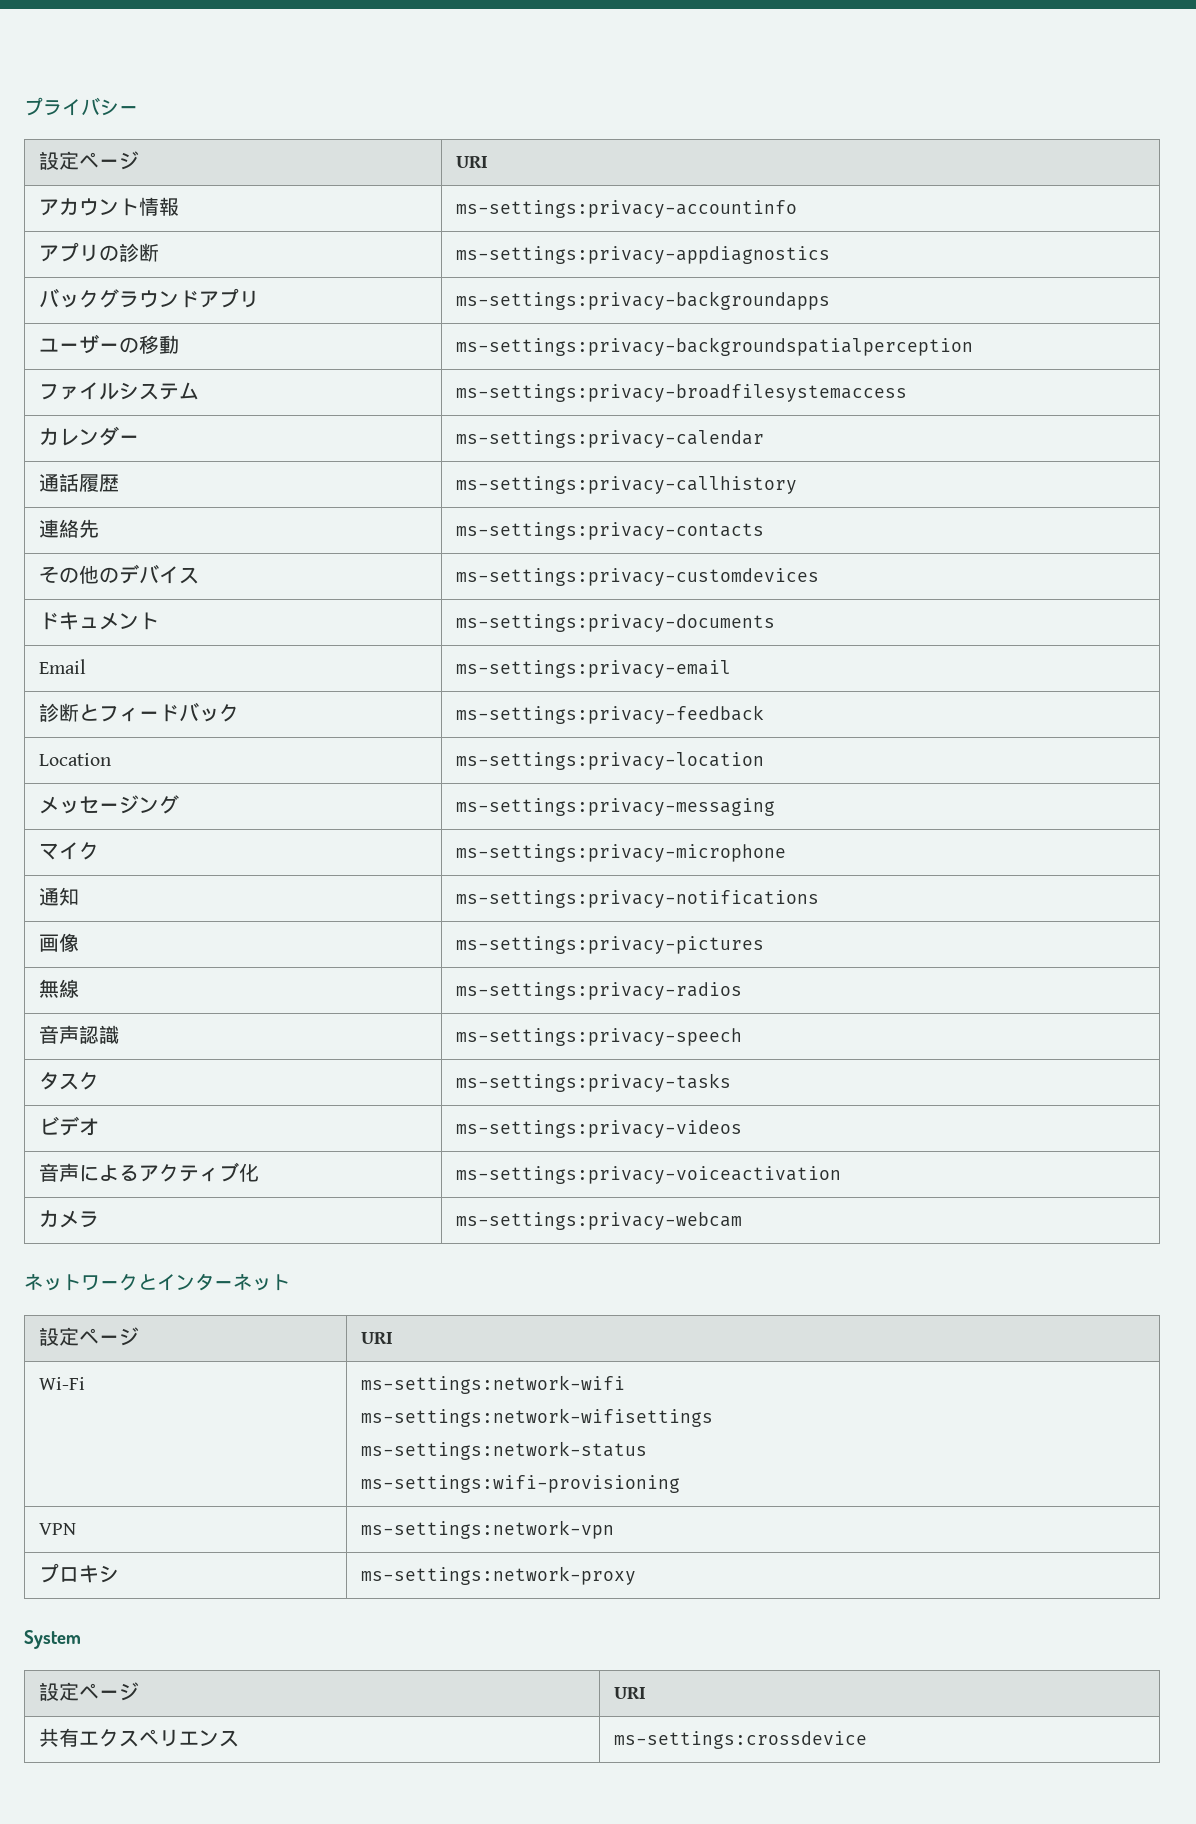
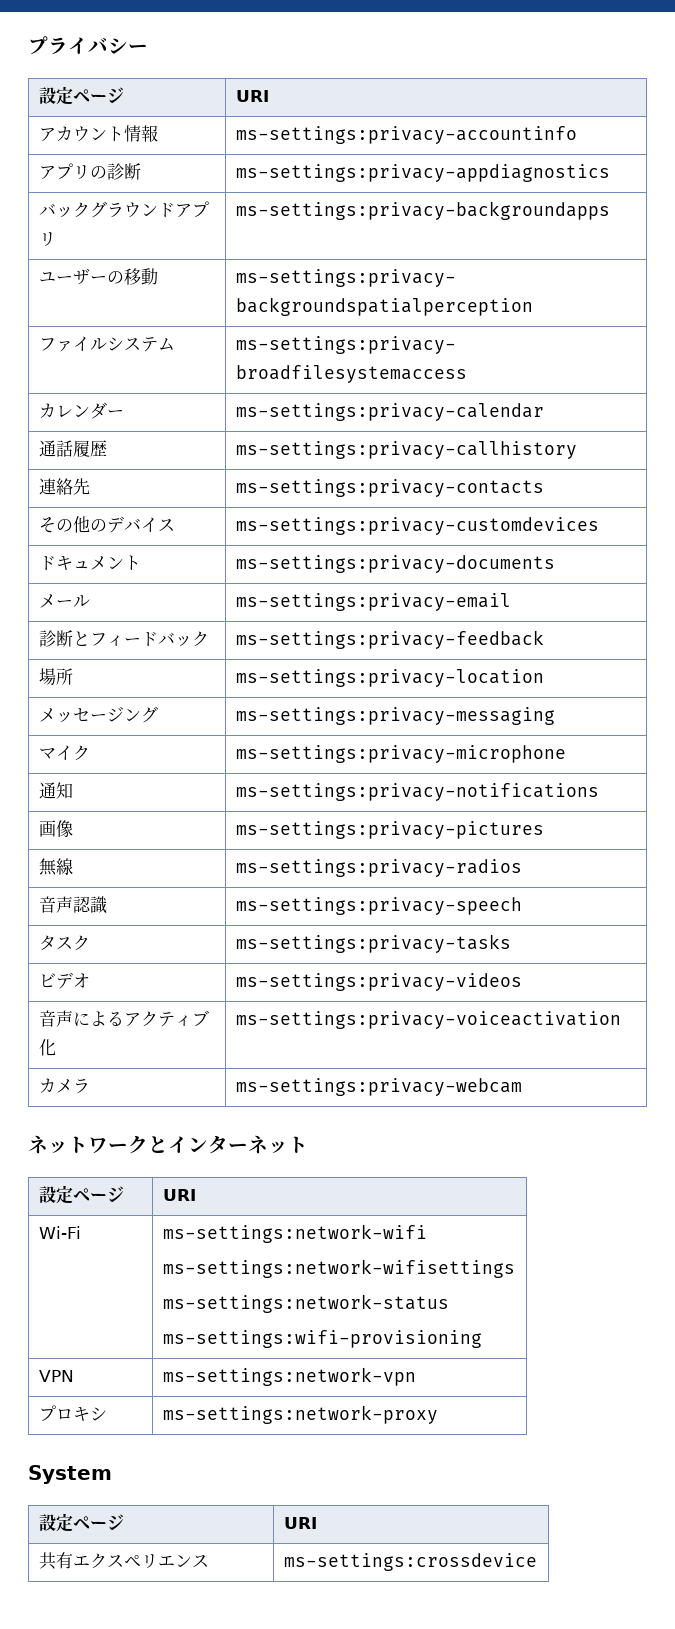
[39,659,87,674] Email -> [38,594,90,608] メール
[39,753,112,766] Location -> [38,668,73,685] 場所

